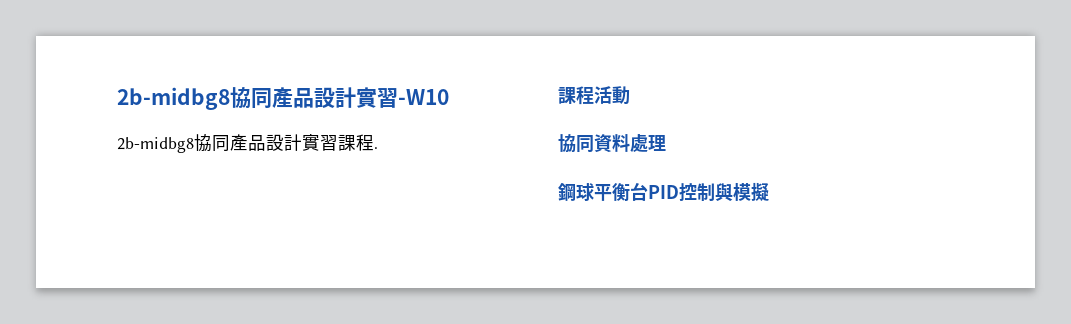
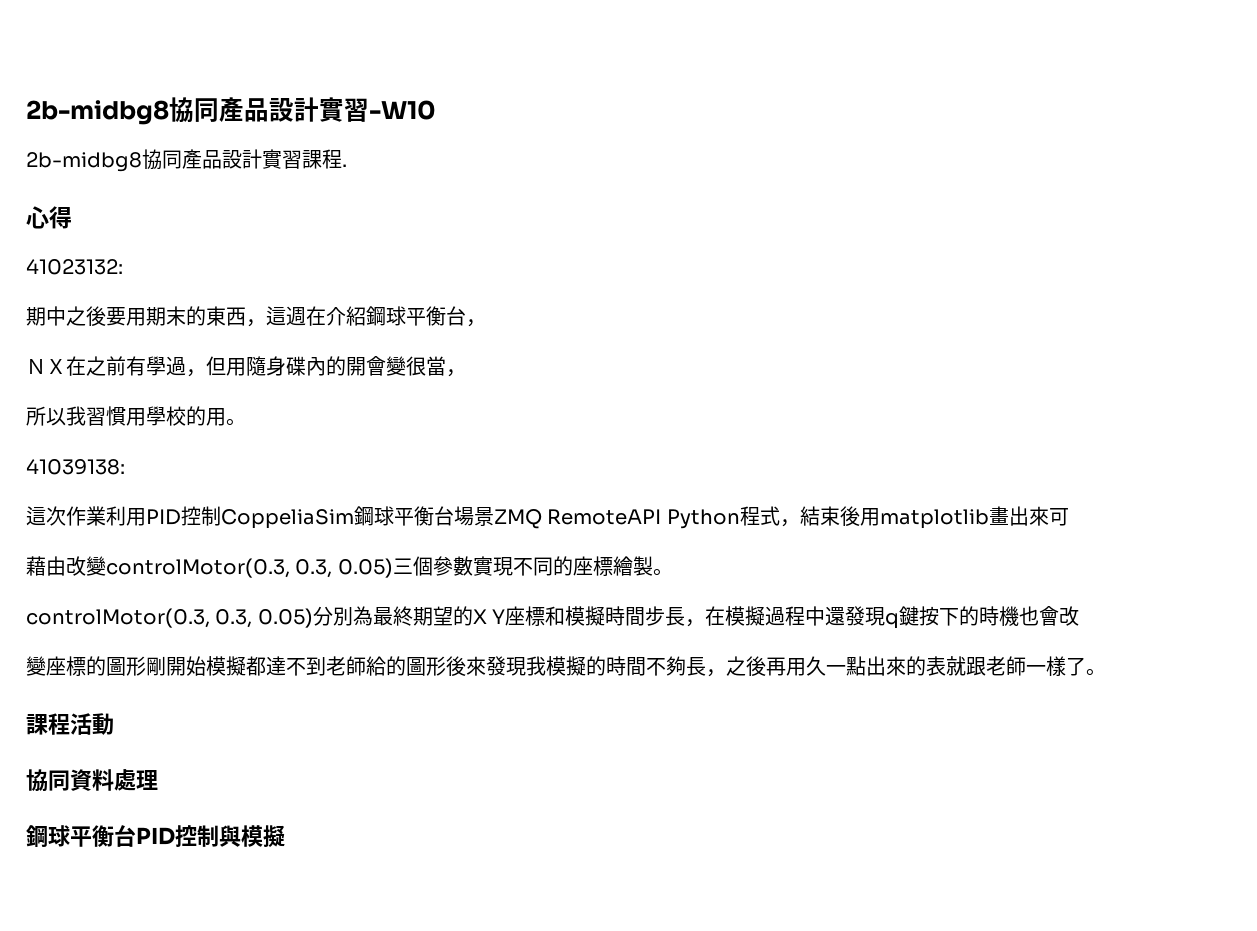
(378, 148) none -> [26,206,72,229] [26,259,123,275] [26,306,486,327] [26,356,466,377] [26,406,246,426] [26,459,125,475] [26,506,1069,529] [26,556,673,578] [26,606,1080,629] [26,656,1106,677] // 心得 // 41023132: // 期中之後要用期末的東西，這週在介紹鋼球平衡台， // ＮＸ在之前有學過，但用隨身碟內的開會變很當， // 所以我習慣用學校的用。 // 41039138: // 這次作業利用PID控制CoppeliaSim鋼球平衡台場景ZMQ RemoteAPI Python程式，結束後用matplotlib畫出來可 // 藉由改變controlMotor(0.3, 0.3, 0.05)三個參數實現不同的座標繪製。 // controlMotor(0.3, 0.3, 0.05)分別為最終期望的X Y座標和模擬時間步長，在模擬過程中還發現q鍵按下的時機也會改 // 變座標的圖形剛開始模擬都達不到老師給的圖形後來發現我模擬的時間不夠長，之後再用久一點出來的表就跟老師一樣了。

